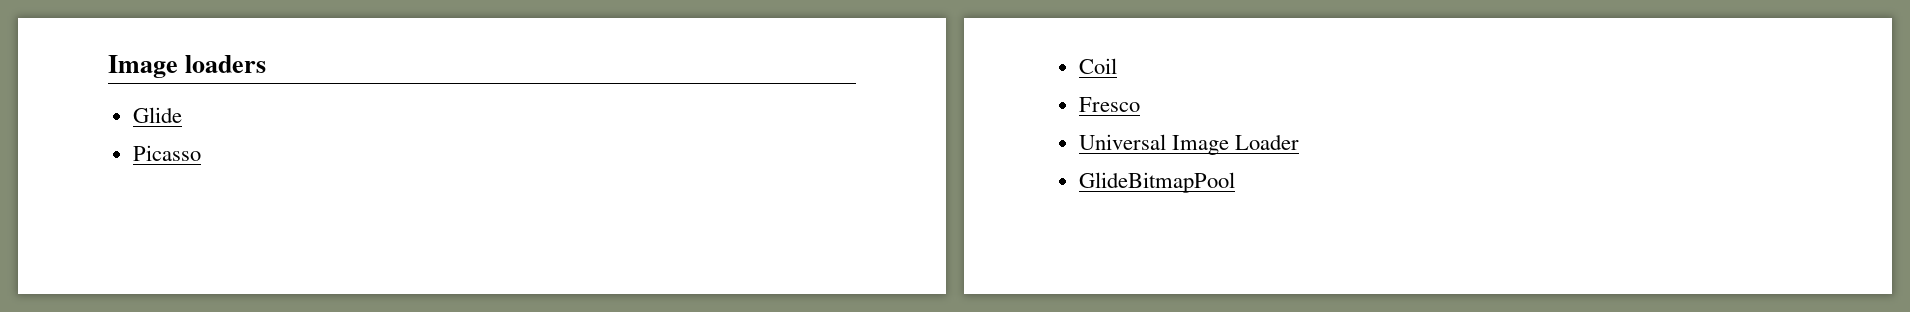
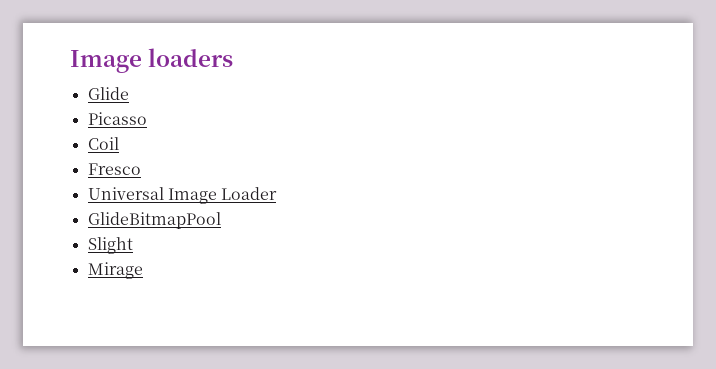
(1235, 182) none -> [87,237,133,254] [87,262,143,279] // Slight // Mirage

